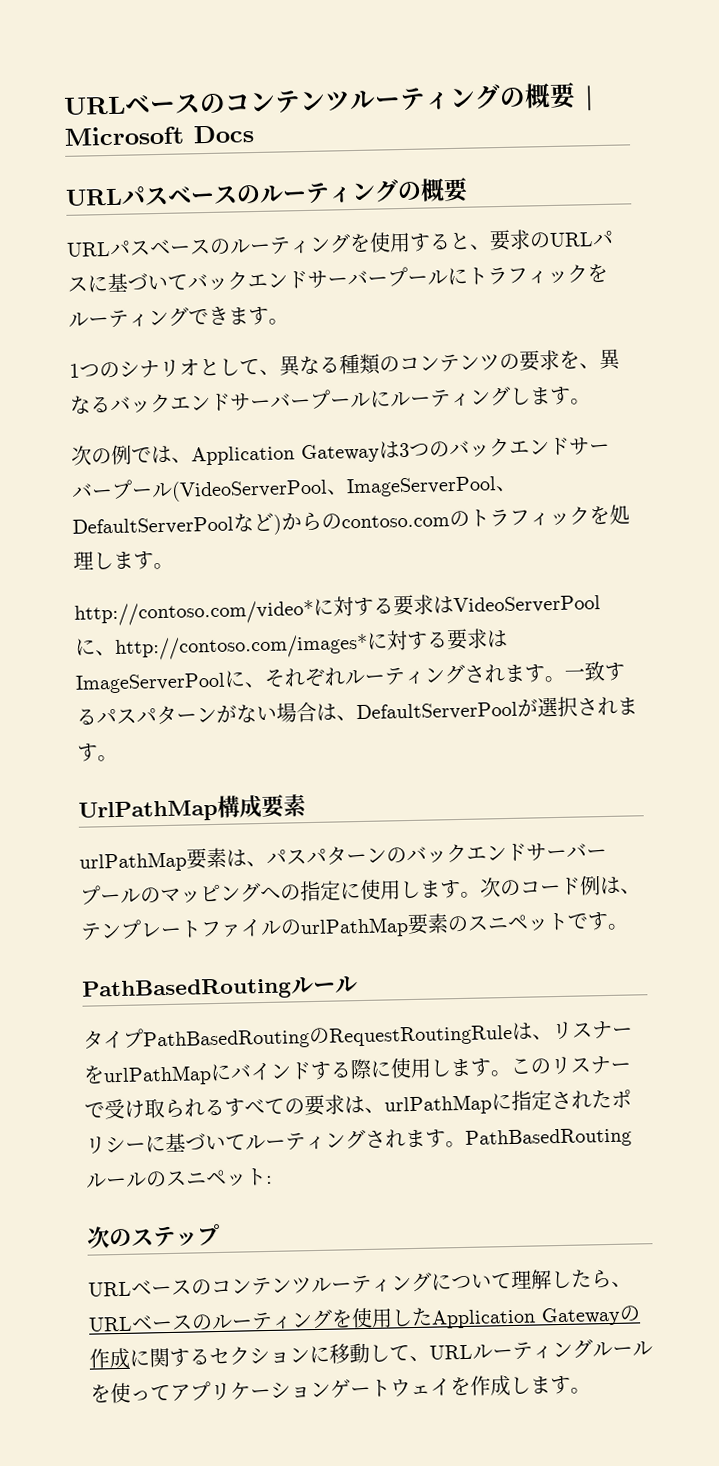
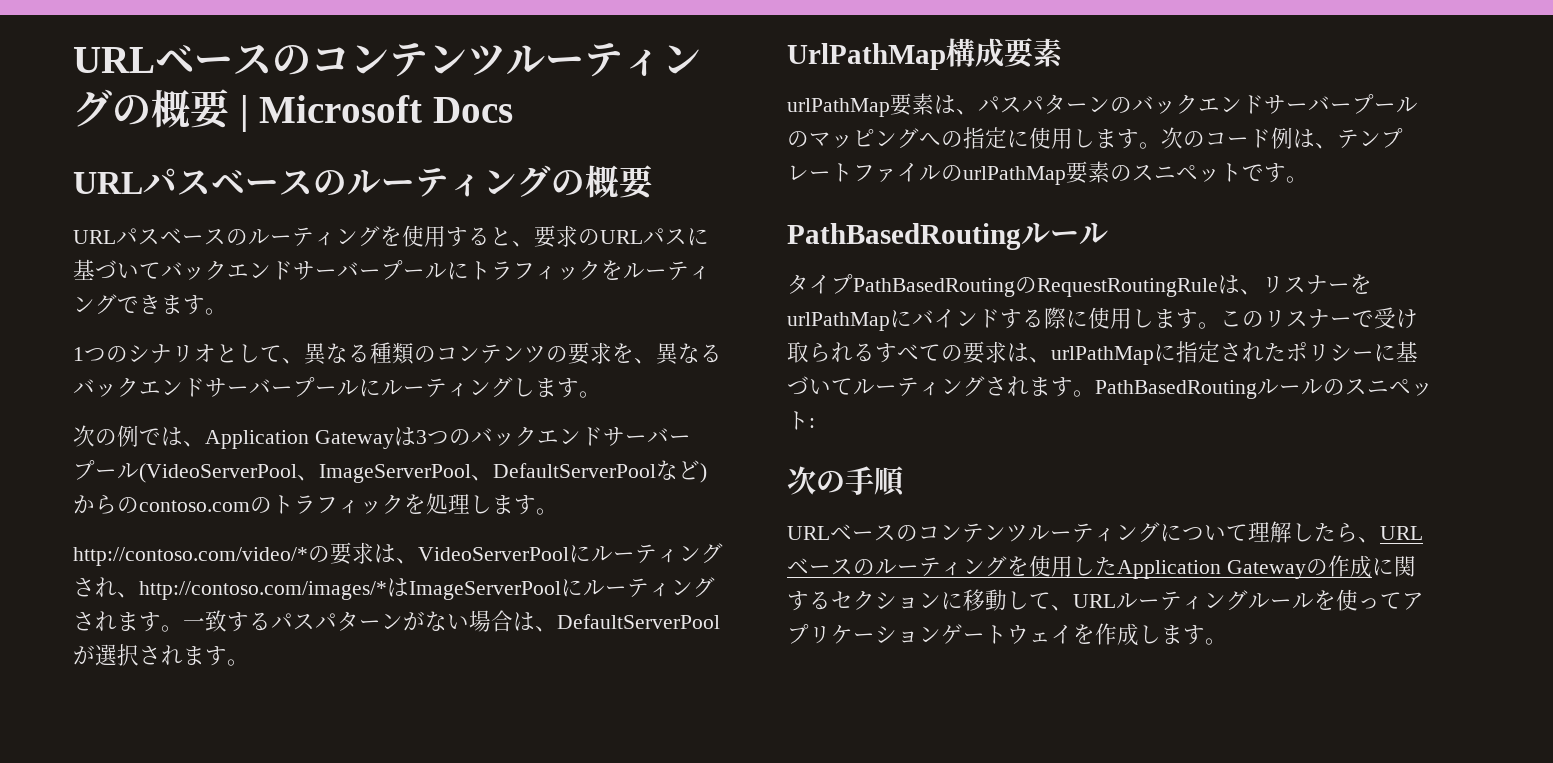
[74,594,601,627] [75,628,508,661] [75,667,346,694] http://contoso.com/video*に対する要求はVideoServerPoolに、http://contoso.com/images*に対する要求はImageServerPoolに、それぞれ -> [73,542,723,566] [73,577,583,600] http://contoso.com/video/*の要求は、VideoServerPoolにルーティングされ、http://contoso.com/images/*はImageServerPoolに
[131,1223,220,1248] ステップ -> [845,466,905,496] 手順

